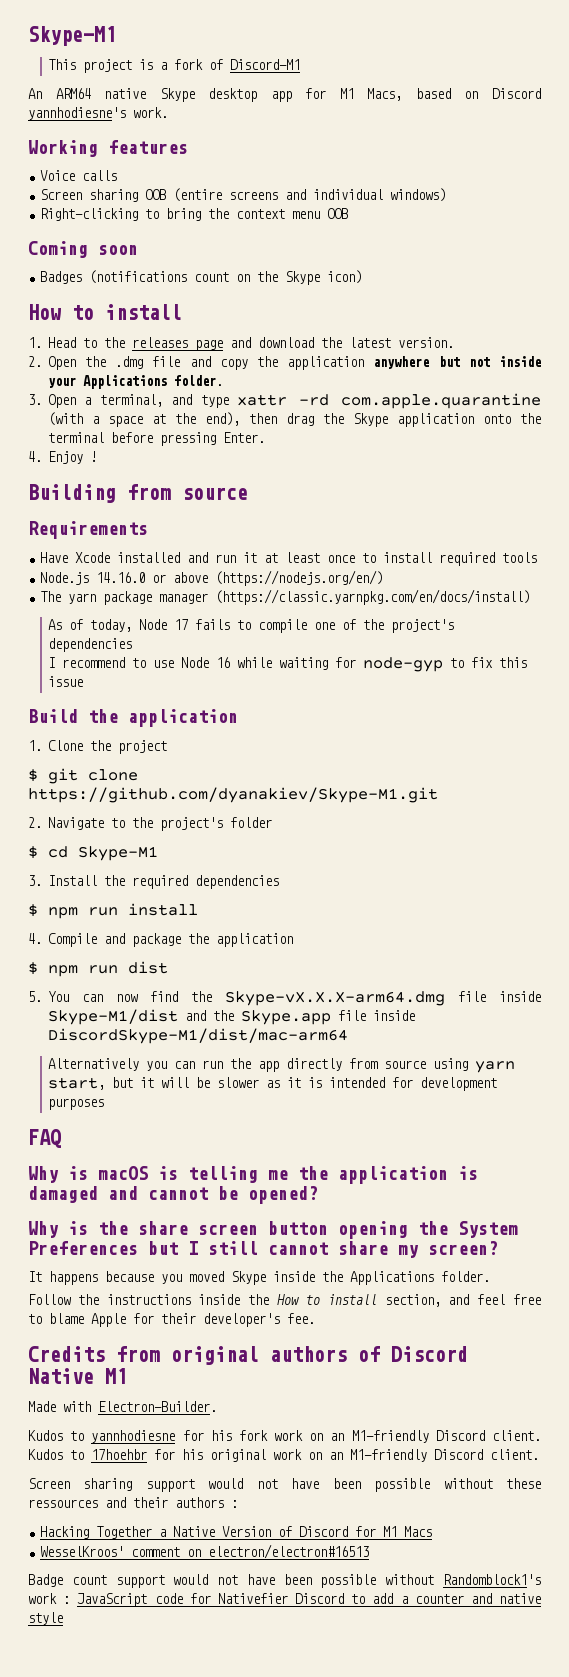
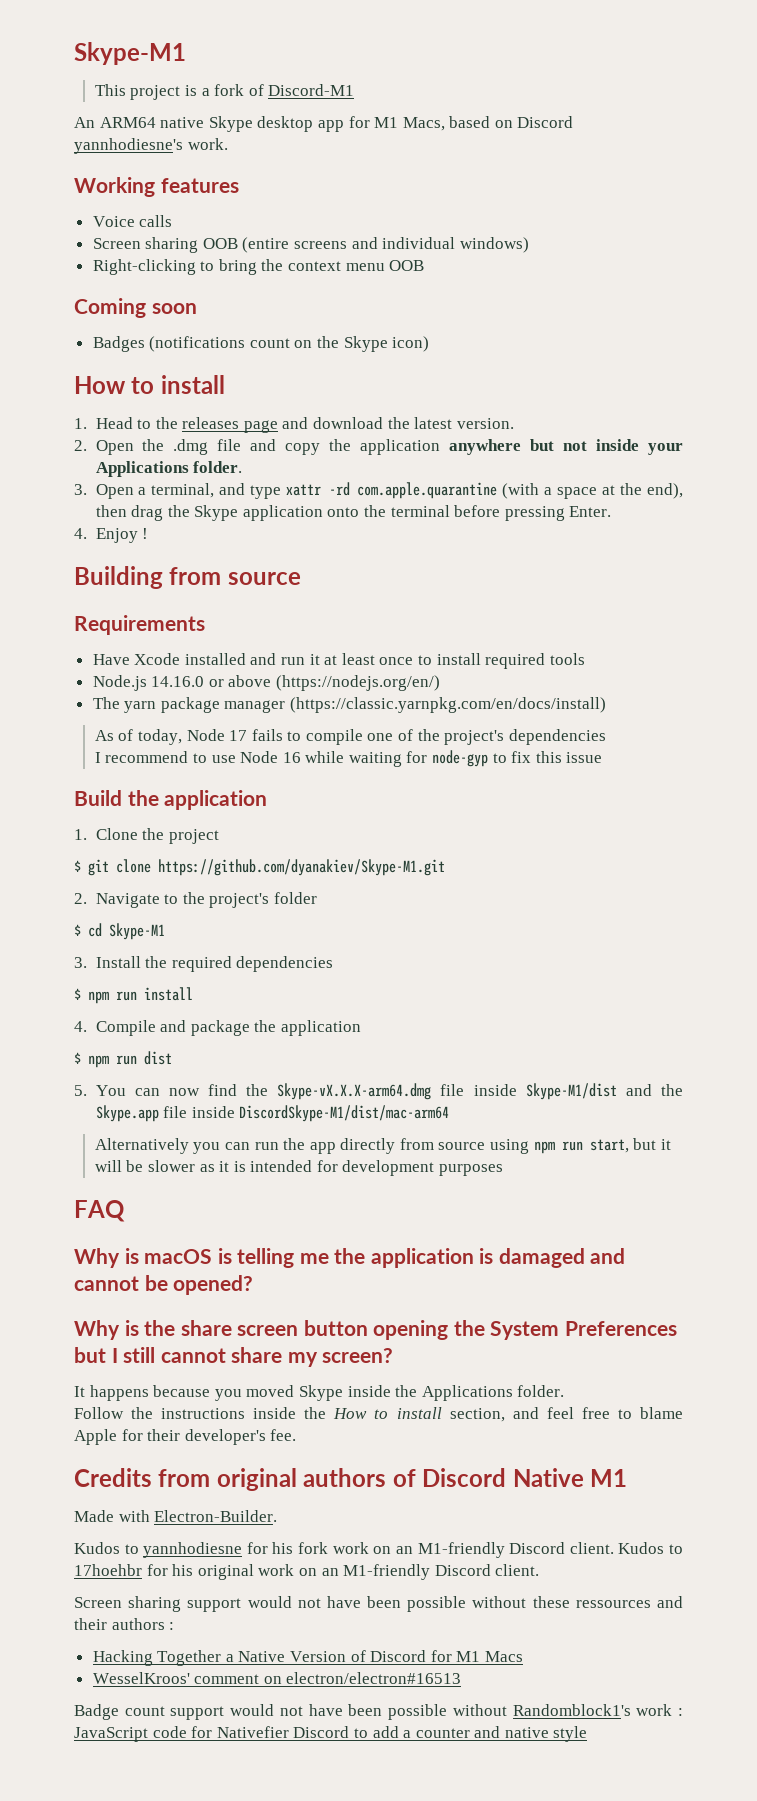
[474,1061,515,1073] yarn -> [533,1141,583,1154] npm run

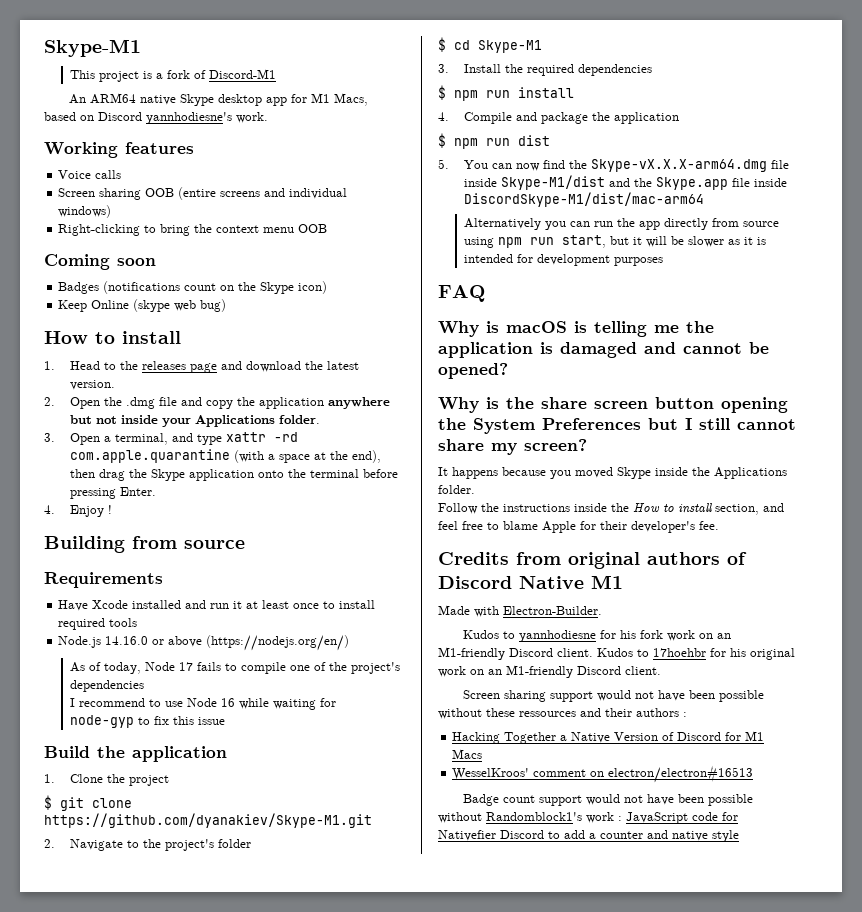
(430, 344) none -> [58,299,227,312] // Keep Online (skype web bug)
[92,697,607,713] // The yarn package manager (https://classic.yarnpkg.com/en/docs/install) -> (350, 643) none

